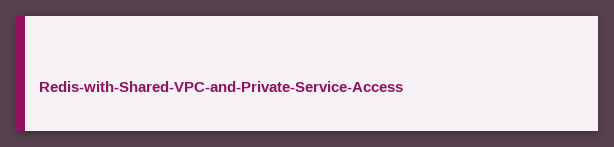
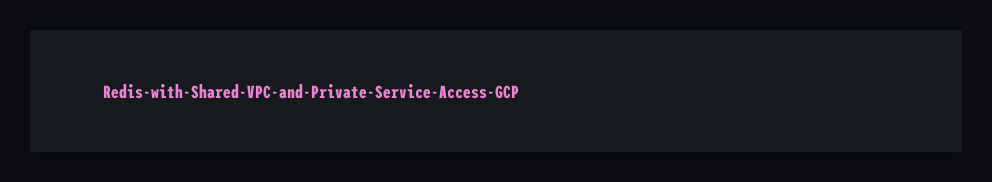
[39,81,403,92] Redis-with-Shared-VPC-and-Private-Service-Access -> [103,84,519,99] Redis-with-Shared-VPC-and-Private-Service-Access-GCP

